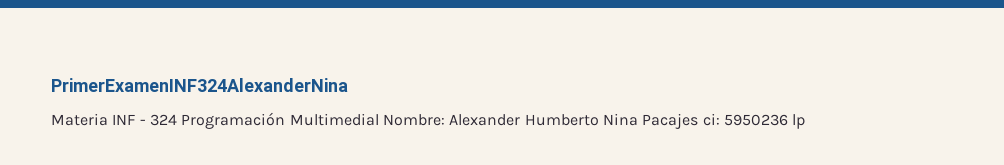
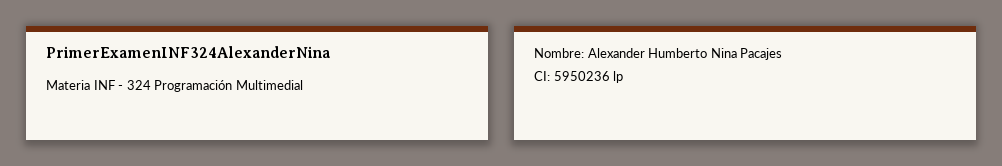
(379, 119) none -> (303, 85) //
[702,113,720,126] ci: -> [534,71,550,81] // CI:

